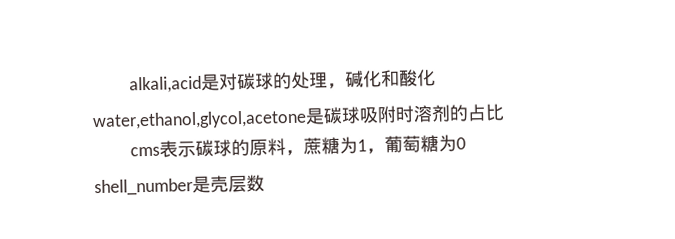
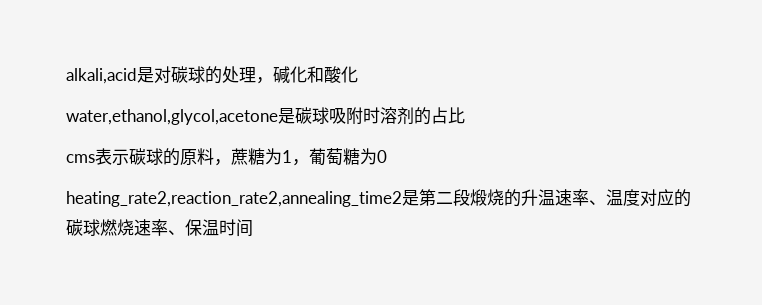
[94,174,265,197] shell_number是壳层数 -> [66,189,691,207] [66,219,253,237] heating_rate2,reaction_rate2,annealing_time2是第二段煅烧的升温速率、温度对应的碳球燃烧速率、保温时间

